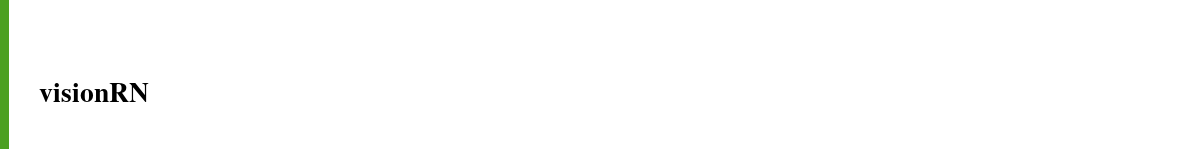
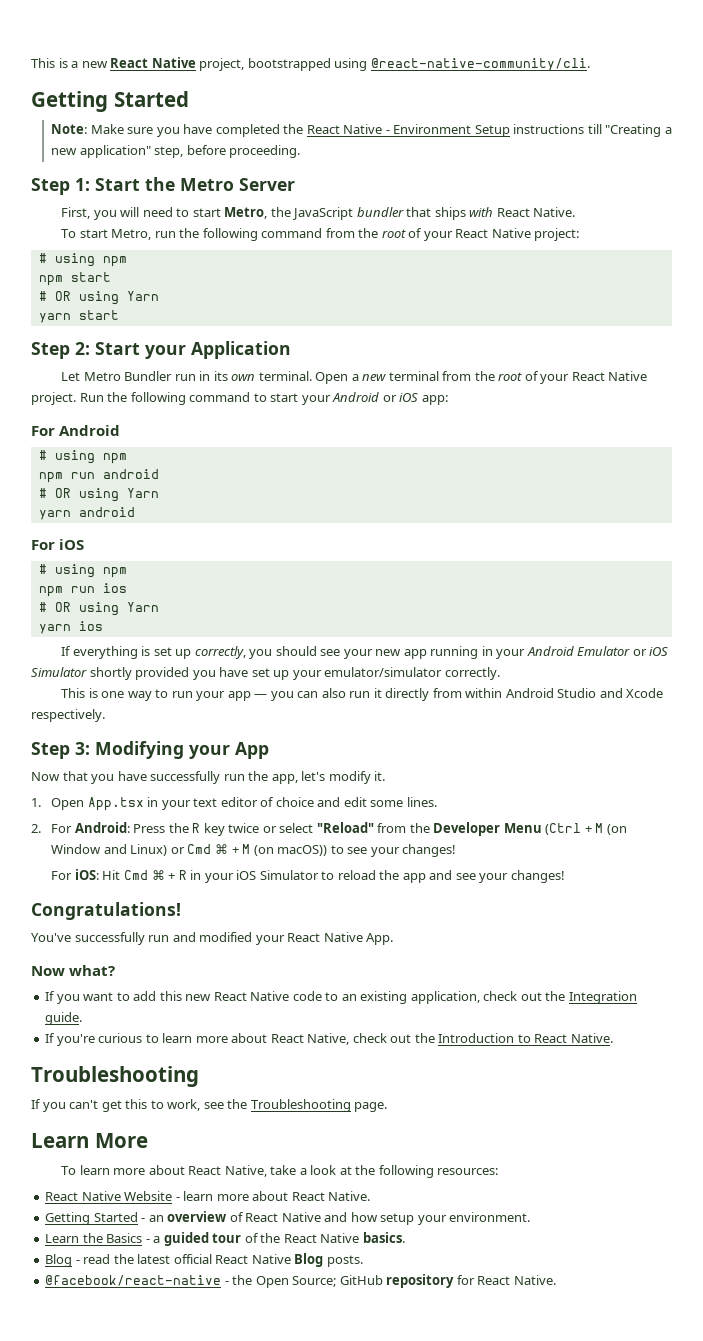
[39,83,149,102] visionRN -> [31,57,590,71] [31,91,189,112] [51,124,672,137] [51,145,301,158] [31,177,295,195] [60,207,576,220] [60,228,580,241] [38,253,127,267] [38,272,111,286] [38,291,159,305] [38,310,119,323] [31,341,291,359] [60,371,648,384] [31,392,448,405] [31,425,121,436] [38,450,127,464] [38,469,159,483] [38,488,159,502] [38,507,135,520] [31,539,85,550] [38,564,127,578] [38,583,127,597] [38,602,159,616] [38,621,103,634] [60,646,669,659] [31,667,500,680] [60,688,664,701] [31,709,105,722] [31,741,269,759] [31,771,386,784] [31,797,437,811] [31,822,627,836] [51,844,457,857] [51,869,565,883] [31,902,181,920] [31,932,394,945] [31,965,116,976] [45,991,637,1004] [45,1012,83,1025] [45,1033,613,1046] [31,1066,199,1087] [31,1099,388,1112] [31,1133,148,1148] [60,1165,499,1178] [45,1191,371,1201] [45,1211,531,1225] [45,1232,405,1246] [45,1253,363,1267] [45,1274,556,1288] This is a new React Native project, bootstrapped using @react-native-community/cli. // Getting Started // Note: Make sure you have completed the React Native - Environment Setup instructions till "Creating a new application" step, before proceeding. // Step 1: Start the Metro Server // First, you will need to start Metro, the JavaScript bundler that ships with React Native. // To start Metro, run the following command from the root of your React Native project: // # using npm // npm start // # OR using Yarn // yarn start // Step 2: Start your Application // Let Metro Bundler run in its own terminal. Open a new terminal from the root of your React Native project. Run the following command to start your Android or iOS app: // For Android // # using npm // npm run android // # OR using Yarn // yarn android // For iOS // # using npm // npm run ios // # OR using Yarn // yarn ios // If everything is set up correctly, you should see your new app running in your Android Emulator or iOS Simulator shortly provided you have set up your emulator/simulator correctly. // This is one way to run your app — you can also run it directly from within Android Studio and Xcode respectively. // Step 3: Modifying your App // Now that you have successfully run the app, let's modify it. // 1. Open App.tsx in your text editor of choice and edit some lines. // 2. For Android: Press the R key twice or select "Reload" from the Developer Menu (Ctrl + M (on Window and Linux) or Cmd ⌘ + M (on macOS)) to see your changes! // For iOS: Hit Cmd ⌘ + R in your iOS Simulator to reload the app and see your changes! // Congratulations! // You've successfully run and modified your React Native App. // Now what? // If you want to add this new React Native code to an existing application, check out the Integration guide. // If you're curious to learn more about React Native, check out the Introduction to React Native. // Troubleshooting // If you can't get this to work, see the Troubleshooting page. // Learn More // To learn more about React Native, take a look at the following resources: // React Native Website - learn more about React Native. // Getting Started - an overview of React Native and how setup your environment. // Learn the Basics - a guided tour of the React Native basics. // Blog - read the latest official React Native Blog posts. // @facebook/react-native - the Open Source; GitHub repository for React Native.

